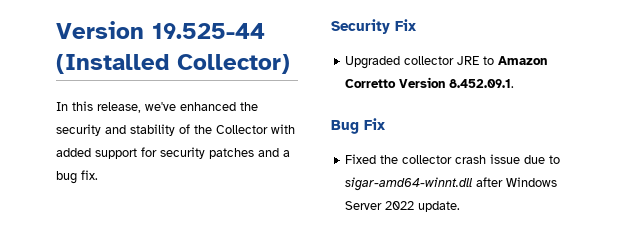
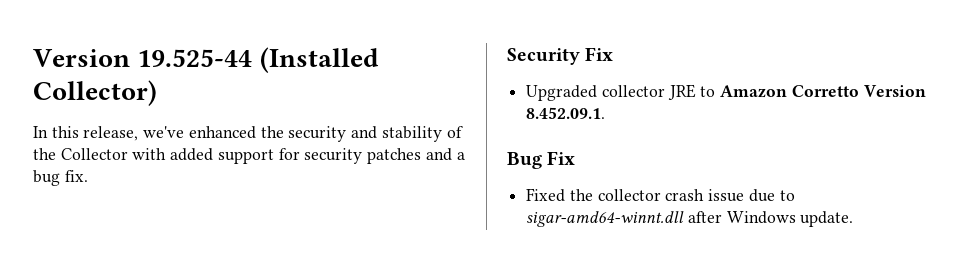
[345,201,415,210] Server 2022 -> (796, 217) none

